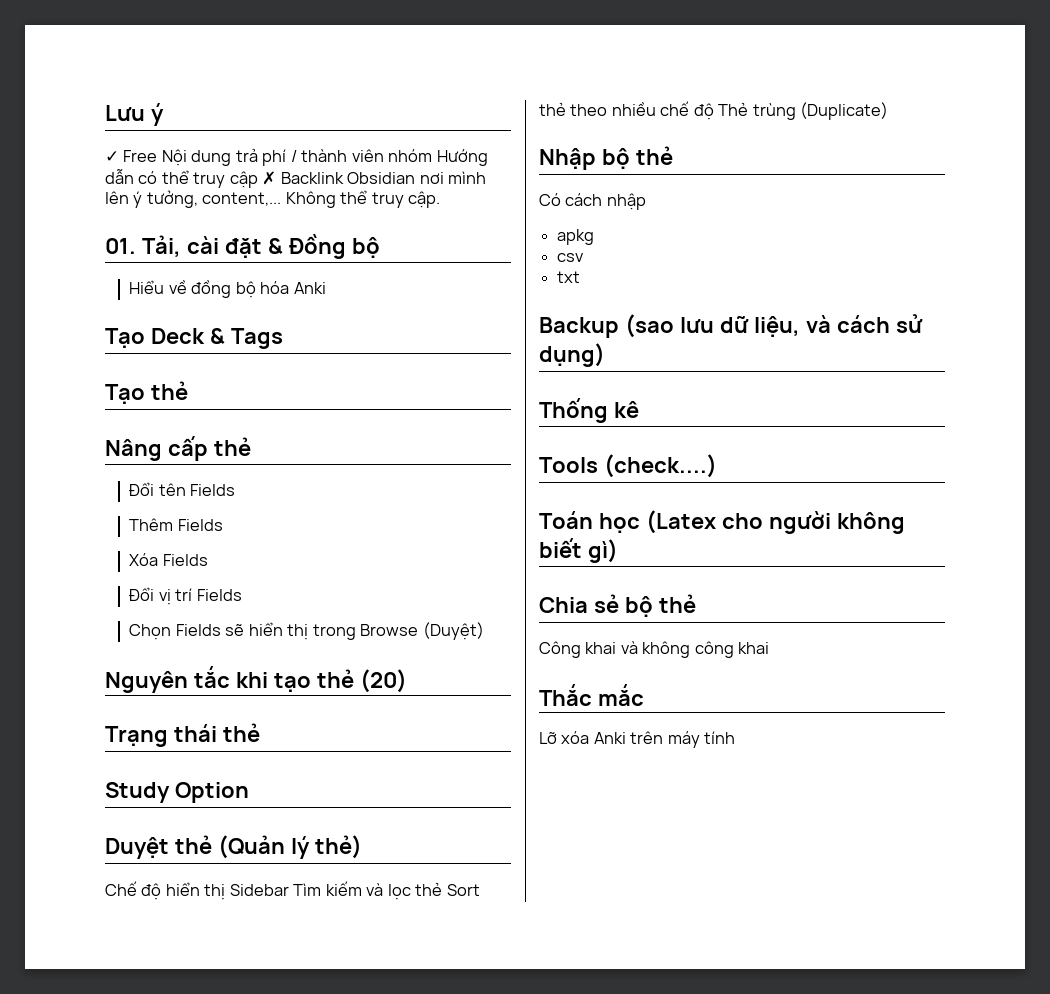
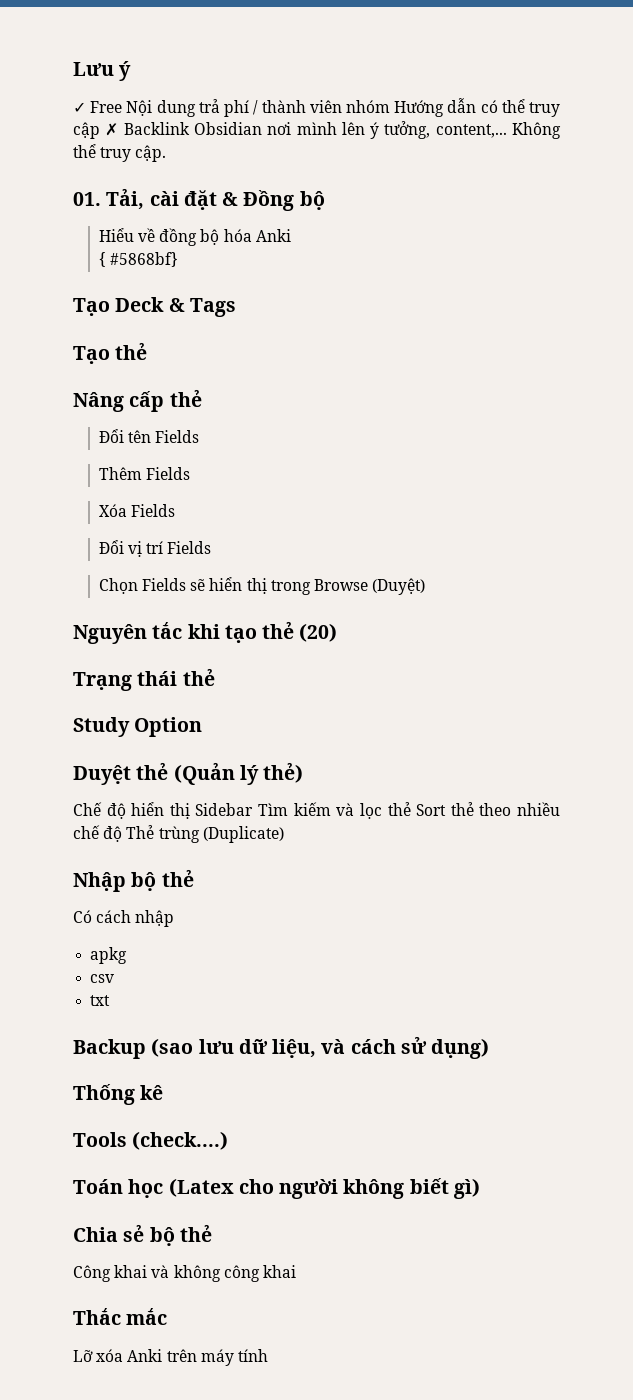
(326, 288) none -> [98,252,179,267] // { #5868bf}

